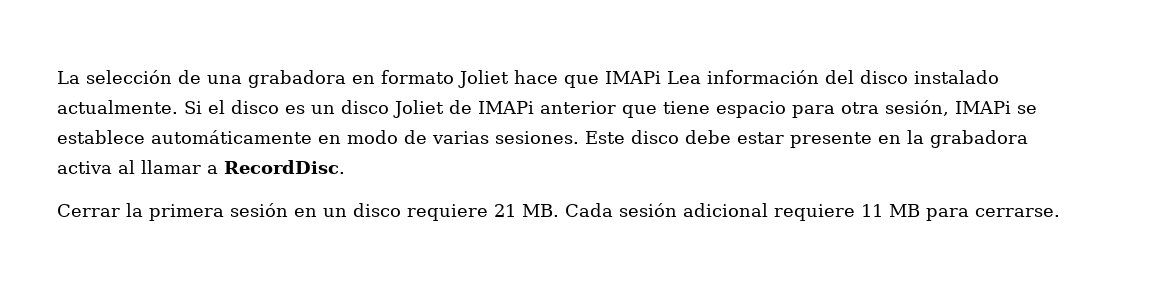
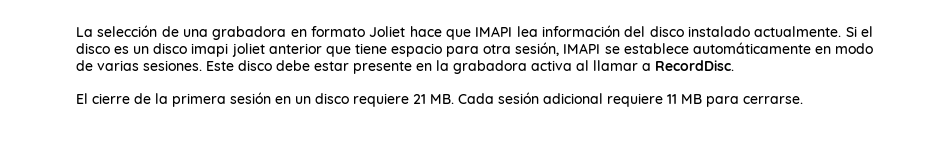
[605,71,701,84] IMAPi Lea -> [475,26,538,37] IMAPI lea
[393,100,534,118] Joliet de IMAPi -> [191,43,265,57] imapi joliet
[955,101,1011,114] IMAPi -> [563,43,601,54] IMAPI
[57,204,120,217] Cerrar -> [76,93,151,104] El cierre de

